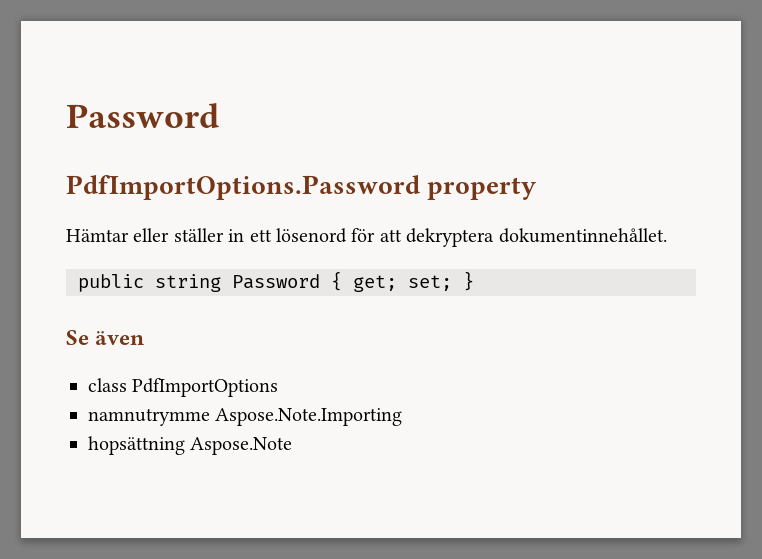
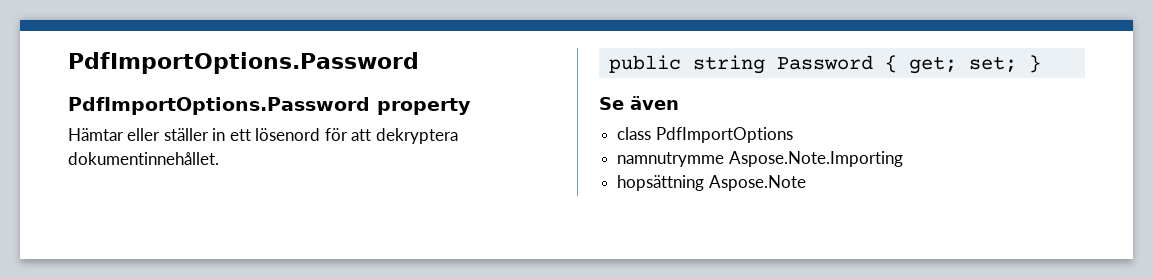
[66,103,219,128] Password -> [68,52,419,74] PdfImportOptions.Password

